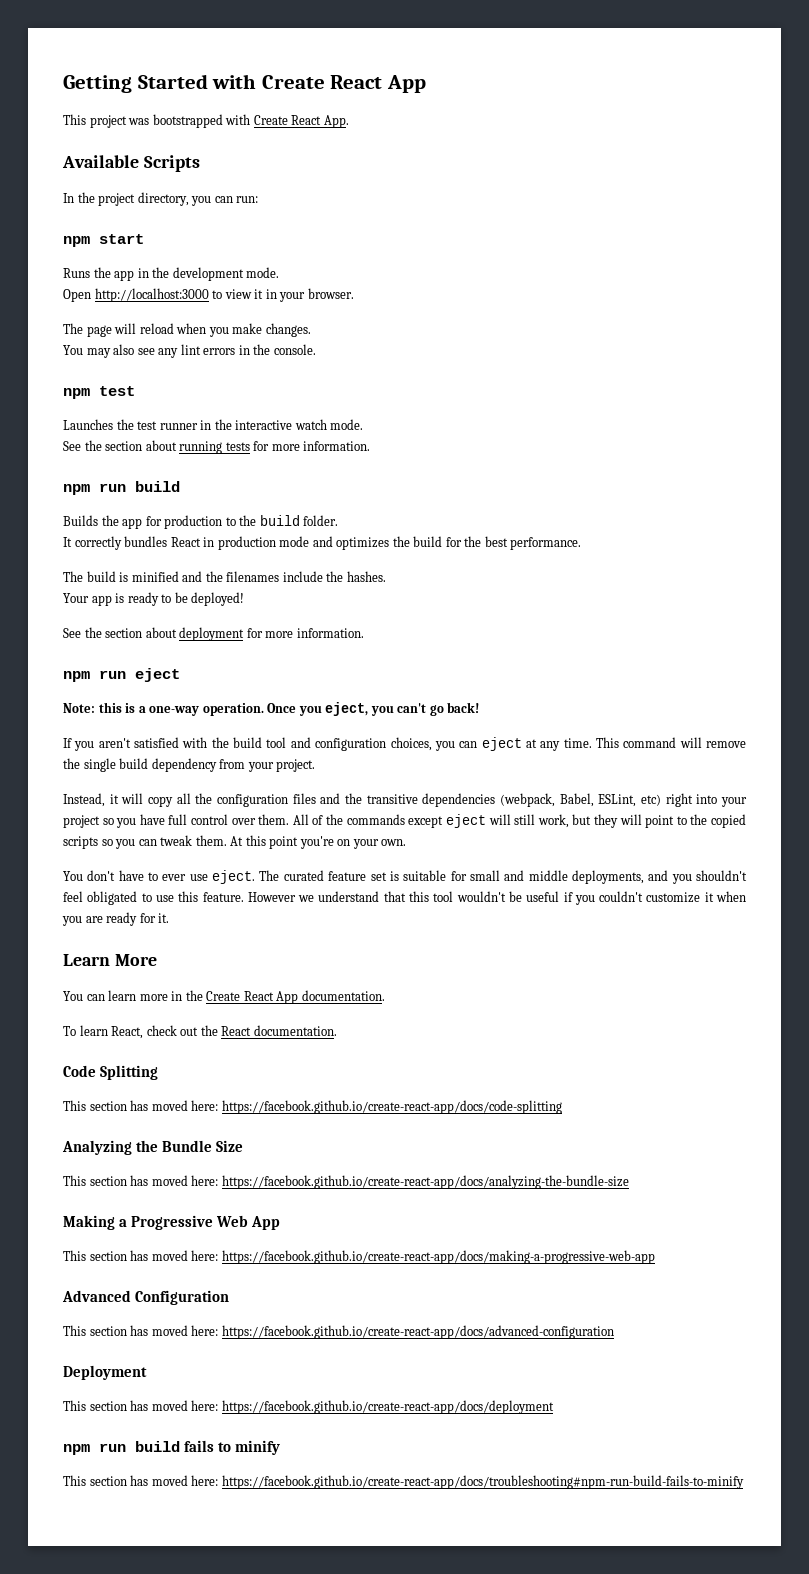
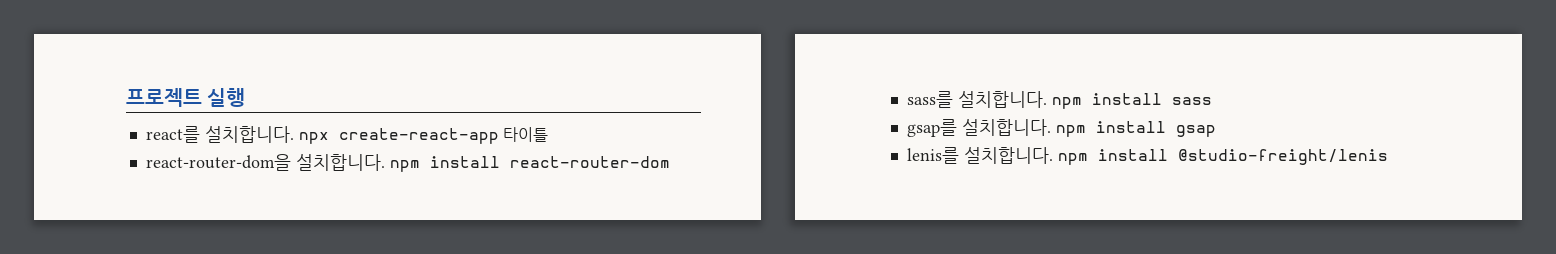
[63,74,426,93] [63,114,349,128] [62,155,200,172] [63,192,259,206] [63,234,144,247] [63,267,280,281] [63,288,354,302] [63,323,311,337] [63,344,316,358] [63,386,135,399] [63,419,364,430] [63,440,371,454] [63,481,180,495] [63,515,339,529] [63,536,582,550] [63,571,386,582] [63,592,245,606] [63,627,364,641] [63,668,180,682] [63,702,480,716] [63,737,747,751] [63,758,316,772] [63,793,747,807] [63,814,746,828] [63,835,407,849] [63,870,748,884] [63,891,746,905] [62,912,170,926] [63,954,157,966] [63,990,385,1004] [63,1025,337,1039] [63,1065,159,1080] [63,1100,562,1114] [62,1140,244,1155] [63,1175,629,1189] [63,1215,281,1230] [63,1250,655,1264] [62,1290,230,1305] [63,1325,614,1339] [63,1365,147,1380] [63,1400,554,1414] [63,1440,281,1455] [63,1475,744,1489] Getting Started with Create React App // This project was bootstrapped with Create React App. // Available Scripts // In the project directory, you can run: // npm start // Runs the app in the development mode. // Open http://localhost:3000 to view it in your browser. // The page will reload when you make changes. // You may also see any lint errors in the console. // npm test // Launches the test runner in the interactive watch mode. // See the section about running tests for more information. // npm run build // Builds the app for production to the build folder. // It correctly bundles React in production mode and optimizes the build for the best performance. // The build is minified and the filenames include the hashes. // Your app is ready to be deployed! // See the section about deployment for more information. // npm run eject // Note: this is a one-way operation. Once you eject, you can't go back! // If you aren't satisfied with the build tool and configuration choices, you can eject at any time. This command will remove the single build dependency from your project. // Instead, it will copy all the configuration files and the transitive dependencies (webpack, Babel, ESLint, etc) right into your project so you have full control over them. All of the commands except eject will still work, but they will point to the copied scripts so you can tweak them. At this point you're on your own. // You don't have to ever use eject. The curated feature set is suitable for small and middle deployments, and you shouldn't feel obligated to use this feature. However we understand that this tool wouldn't be useful if you couldn't customize it when you are ready for it. // Learn More // You can learn more in the Create React App documentation. // To learn React, check out the React documentation. // Code Splitting // This section has moved here: https://facebook.github.io/create-react-app/docs/code-splitting // Analyzing the Bundle Size // This section has moved here: https://facebook.github.io/create-react-app/docs/analyzing-the-bundle-size // Making a Progressive Web App // This section has moved here: https://facebook.github.io/create-react-app/docs/making-a-progressive-web-app // Advanced Configuration // This section has moved here: https://facebook.github.io/create-react-app/docs/advanced-configuration // Deployment // This section has moved here: https://facebook.github.io/create-react-app/docs/deployment // npm run build fails to minify // This section has moved here: https://facebook.github.io/create-react-app/docs/troubleshooting#npm-run-build-fails-to-minify -> [126,88,246,107] [145,126,548,144] [145,154,670,172] [906,91,1212,109] [906,119,1216,137] [906,147,1388,165] 프로젝트 실행 // react를 설치합니다. npx create-react-app 타이틀 // react-router-dom을 설치합니다. npm install react-router-dom // sass를 설치합니다. npm install sass // gsap를 설치합니다. npm install gsap // lenis를 설치합니다. npm install @studio-freight/lenis

